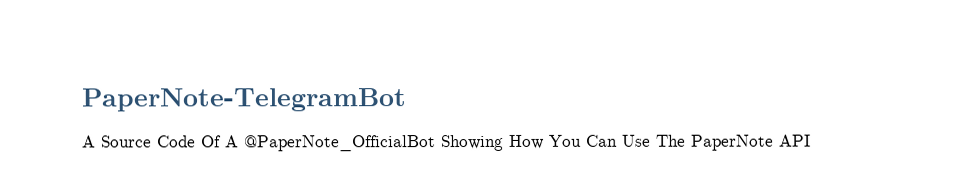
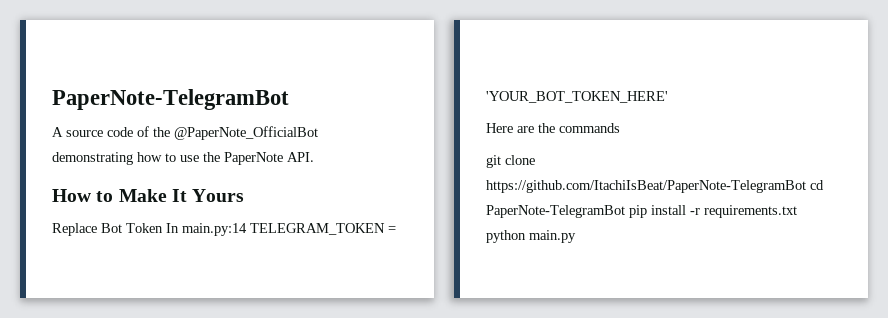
[101,134,811,152] Source Code Of A @PaperNote_OfficialBot Showing How You Can Use The PaperNote API -> [66,126,318,140] [52,152,314,165] [52,189,245,202] [52,223,396,236] [486,91,668,103] [486,123,620,133] [486,155,535,168] [486,180,824,193] [486,205,797,218] [486,230,576,243] source code of the @PaperNote_OfficialBot demonstrating how to use the PaperNote API. // How to Make It Yours // Replace Bot Token In main.py:14 TELEGRAM_TOKEN = 'YOUR_BOT_TOKEN_HERE' // Here are the commands // git clone https://github.com/ItachiIsBeat/PaperNote-TelegramBot cd PaperNote-TelegramBot pip install -r requirements.txt python main.py

